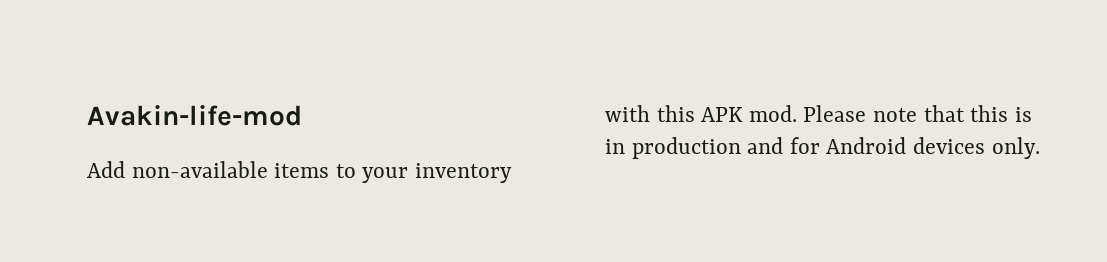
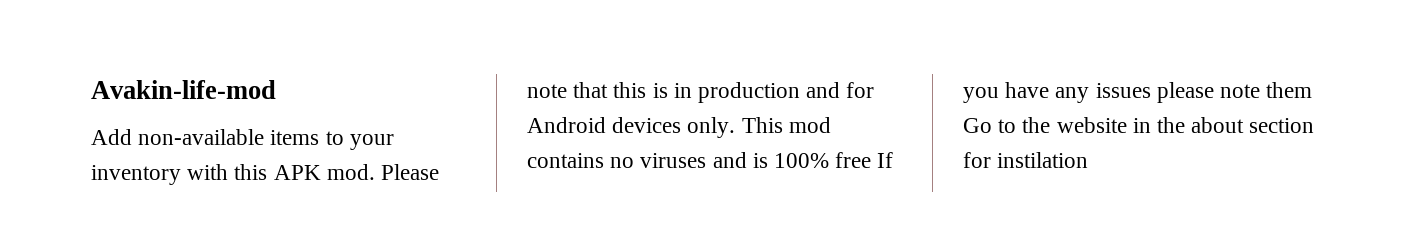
(1040, 148) none -> [741,117,831,133] [527,152,894,168] [963,82,1313,103] [963,117,1315,133] [963,152,1089,168] This mod contains no viruses and is 100% free If you have any issues please note them Go to the website in the about section for instilation

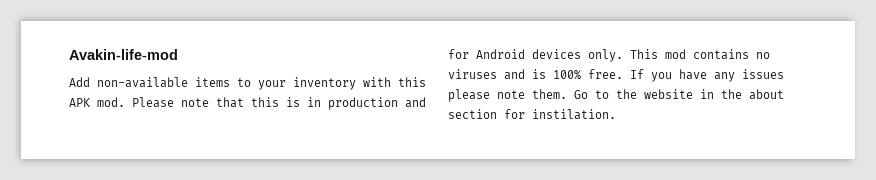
[835,152,872,168] free -> [588,69,623,79] free.
[1266,82,1313,98] them -> [532,89,567,99] them.
[997,152,1089,168] instilation -> [532,109,616,120] instilation.

